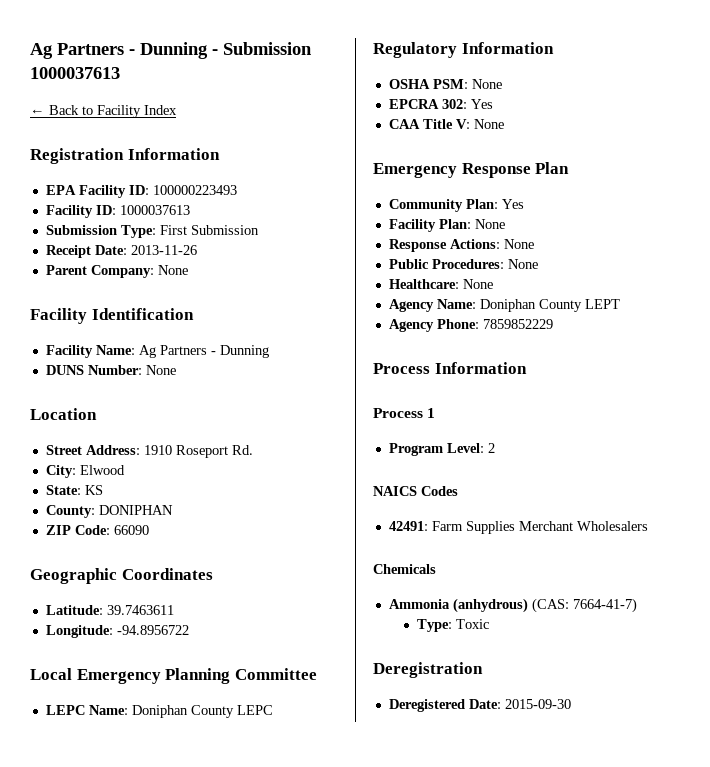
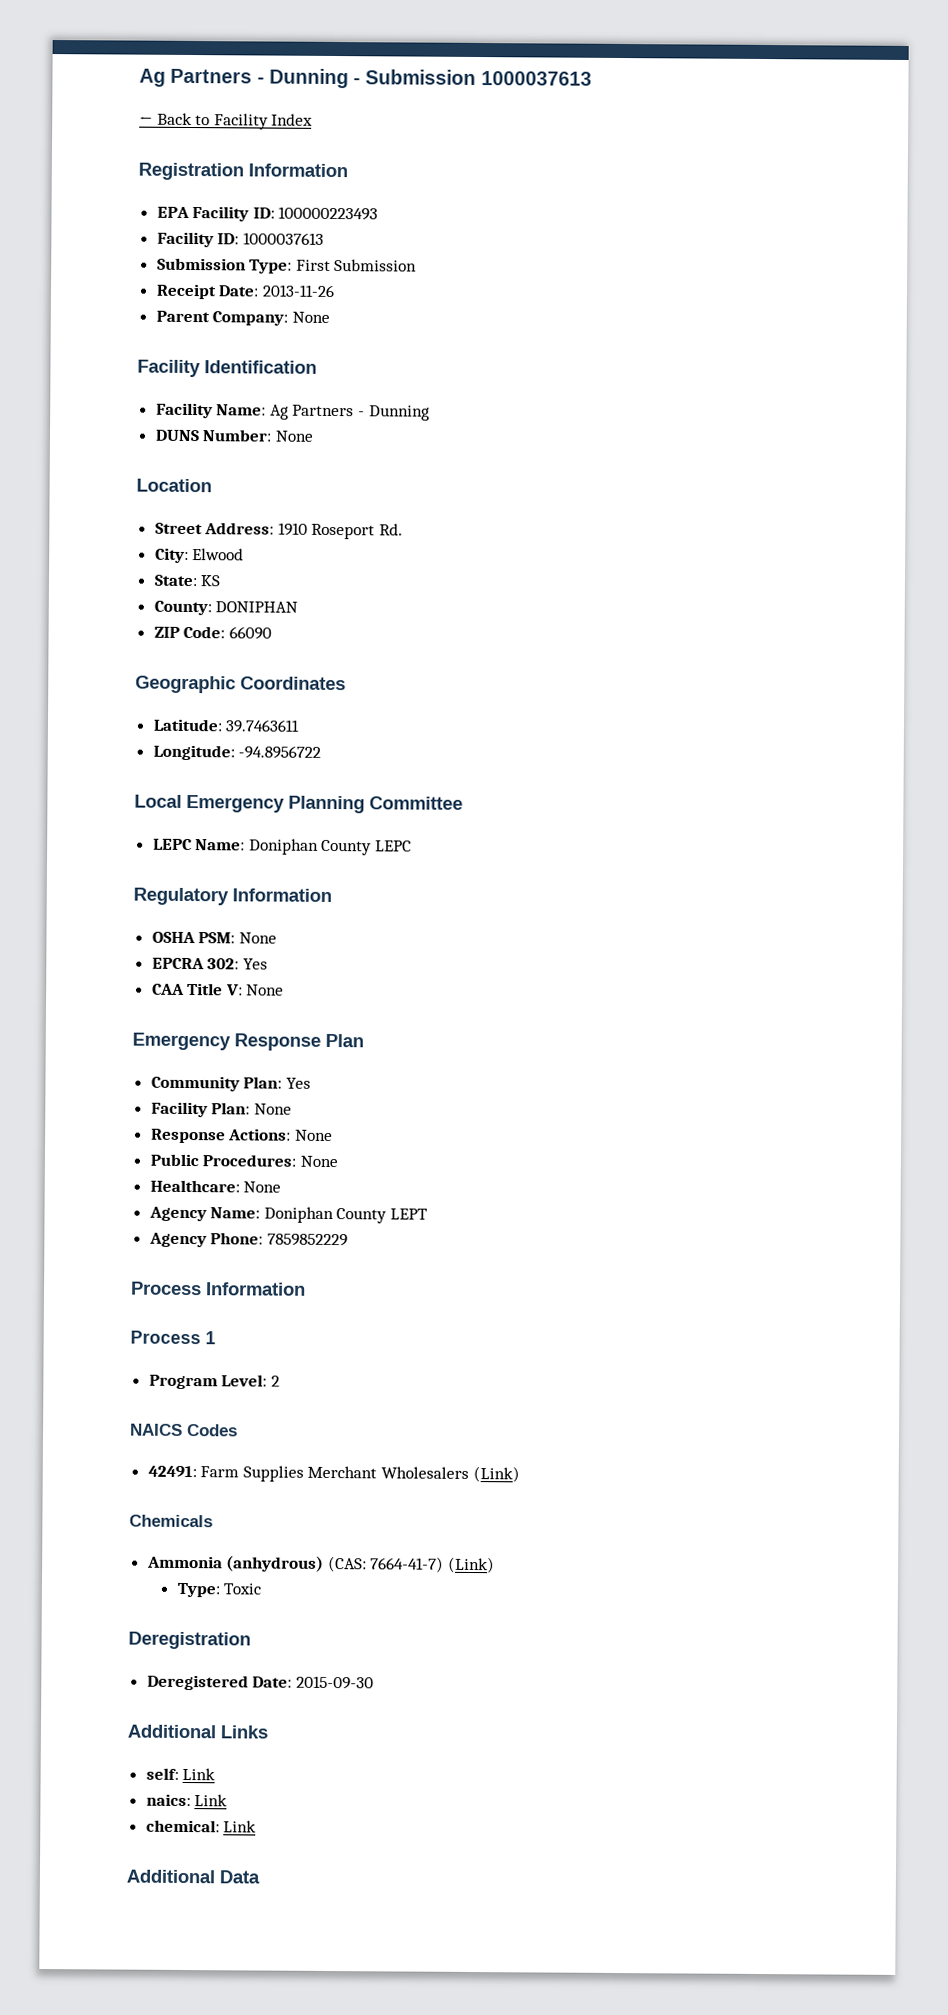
(648, 526) none -> [472,1466,520,1483] (Link)
(637, 605) none -> [448,1556,496,1574] (Link)
(571, 704) none -> [127,1724,268,1739] [145,1767,216,1781] [145,1793,228,1807] [145,1819,257,1833] [126,1869,260,1884] // Additional Links // self: Link // naics: Link // chemical: Link // Additional Data

